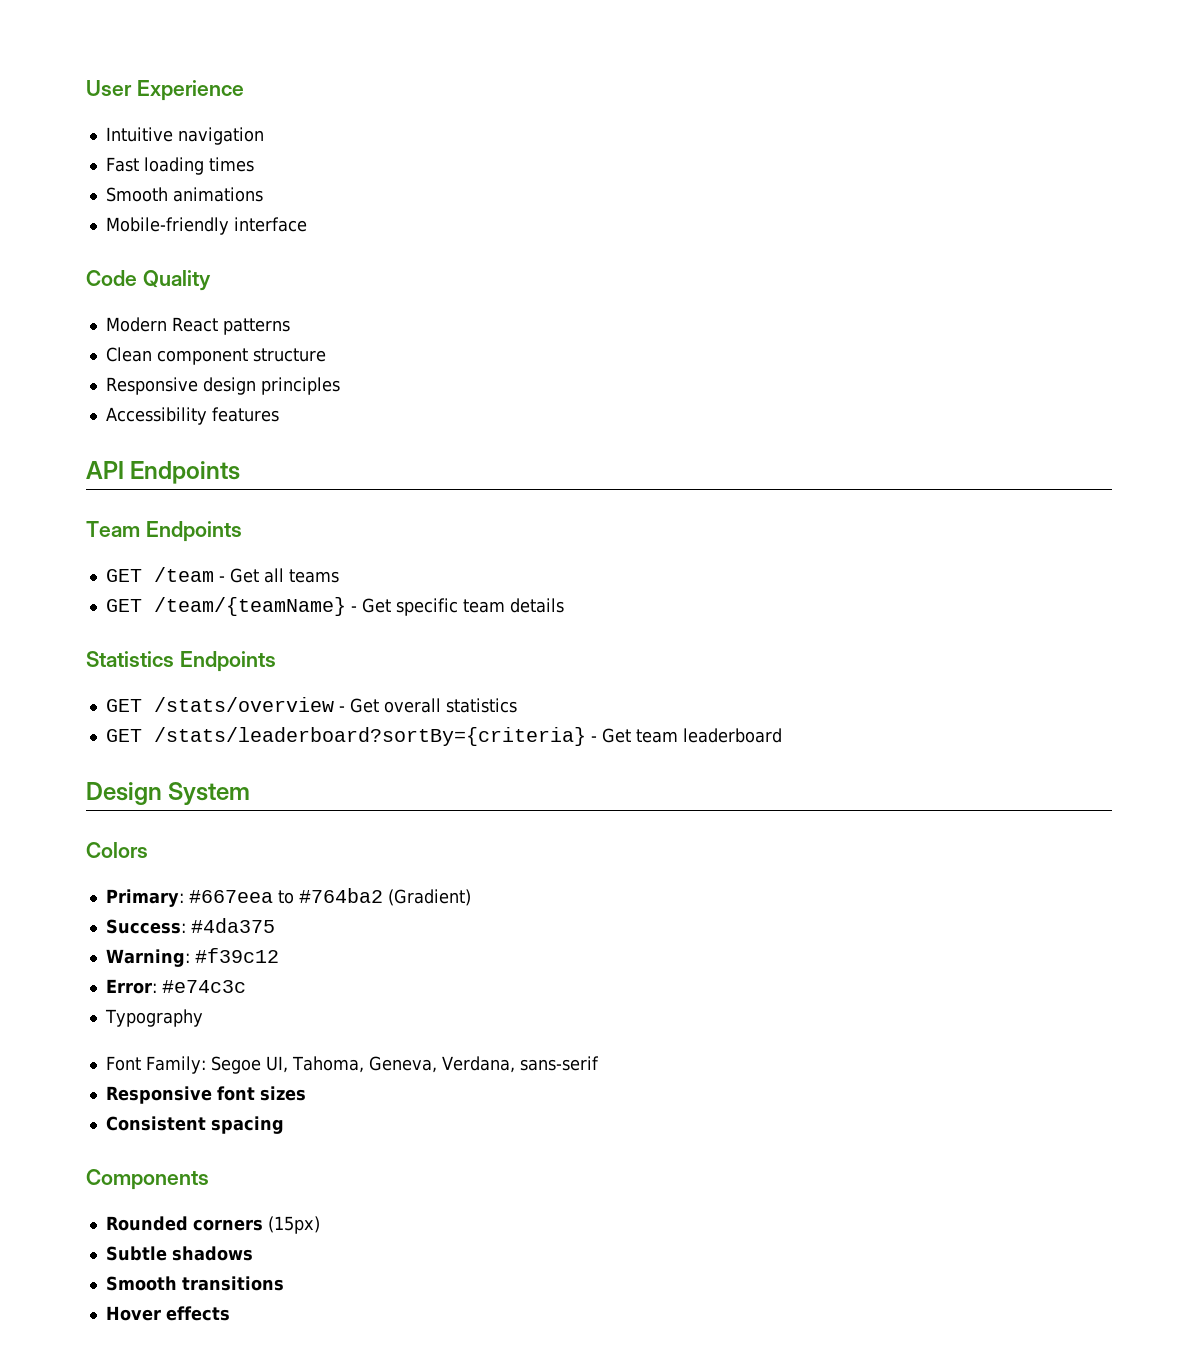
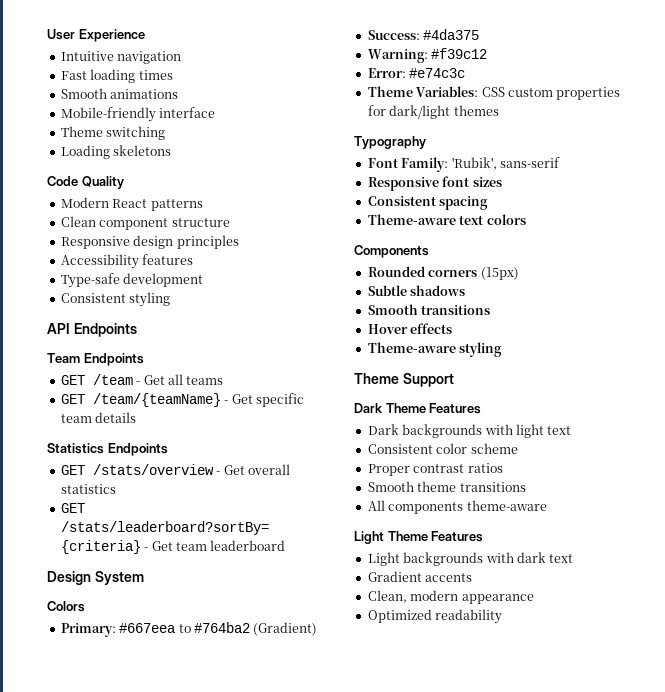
(307, 224) none -> [60,126,166,140] [60,145,172,159] // Theme switching // Loading skeletons
(279, 414) none -> [60,273,204,288] [60,292,171,307] // Type-safe development // Consistent styling
[104,1009,203,1027] [105,1056,515,1074] Typography // Font Family: Segoe UI, Tahoma, Geneva, Verdana, -> [367,86,621,100] [367,105,499,119] [354,136,426,149] [367,157,497,172] Theme Variables: CSS custom properties for dark/light themes // Typography // Font Family: 'Rubik',
(284, 1125) none -> [367,214,526,225] // Theme-aware text colors
(230, 1313) none -> [367,342,503,357] [354,373,454,387] [354,403,482,414] [367,424,572,438] [367,443,518,454] [367,463,503,476] [367,481,526,492] [367,500,547,514] [354,531,484,544] [367,552,574,566] [367,571,473,582] [367,590,534,604] [367,609,503,624] // Theme-aware styling // Theme Support // Dark Theme Features // Dark backgrounds with light text // Consistent color scheme // Proper contrast ratios // Smooth theme transitions // All components theme-aware // Light Theme Features // Light backgrounds with dark text // Gradient accents // Clean, modern appearance // Optimized readability

